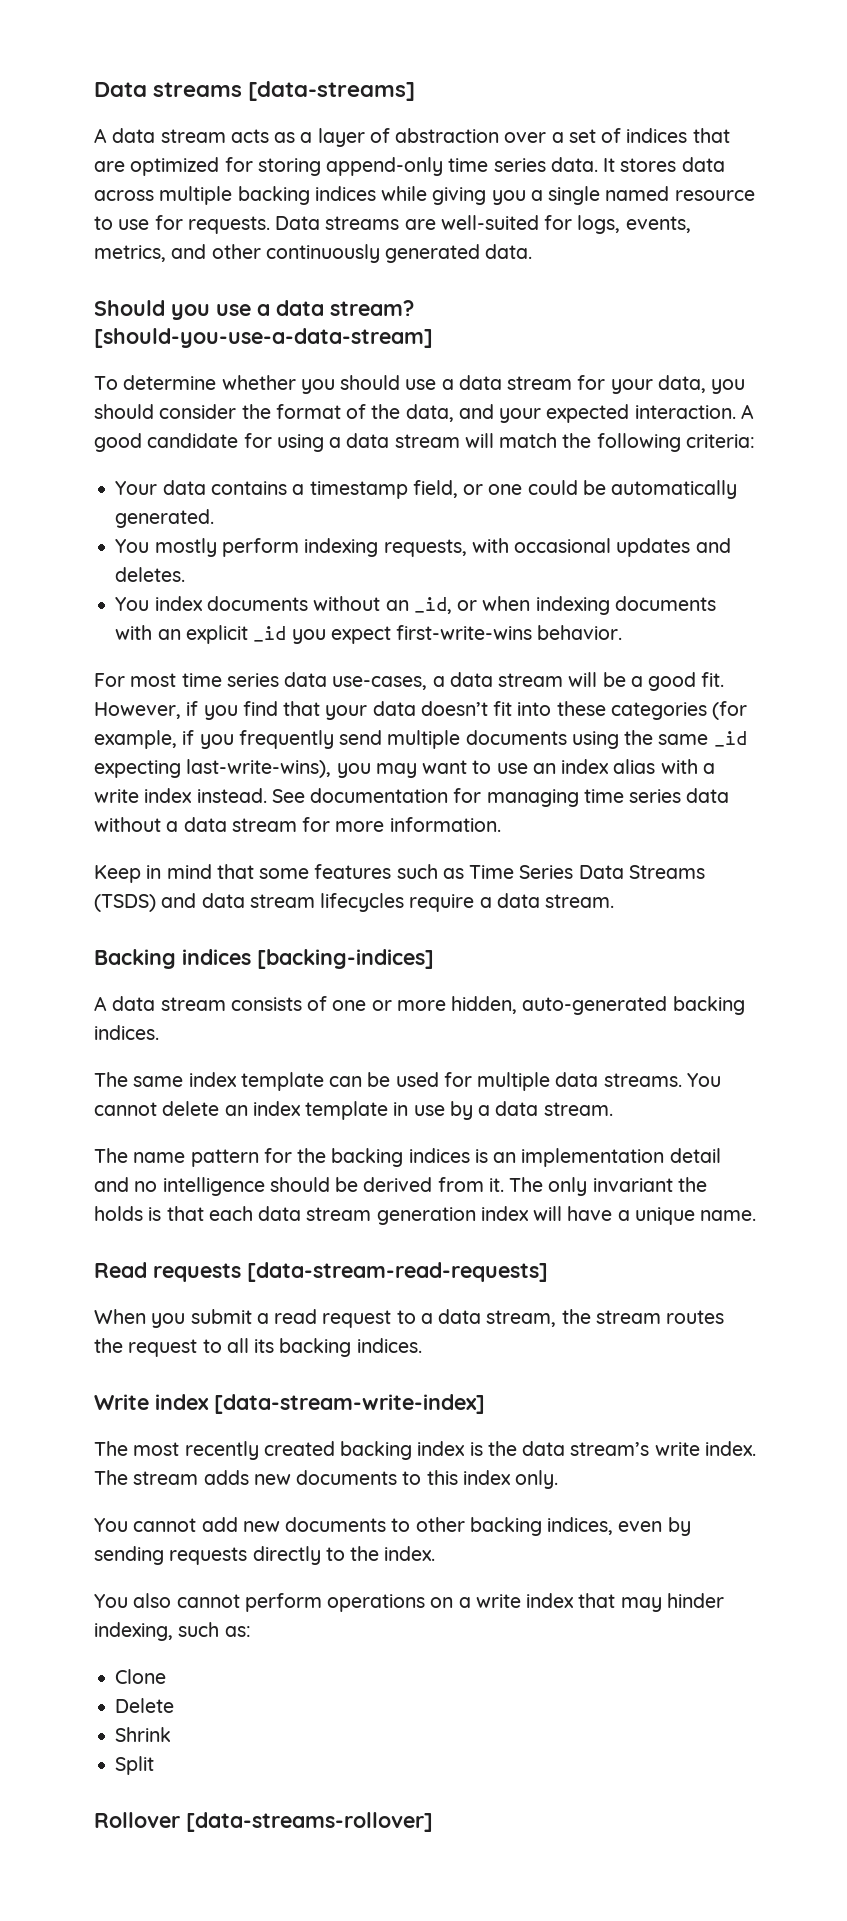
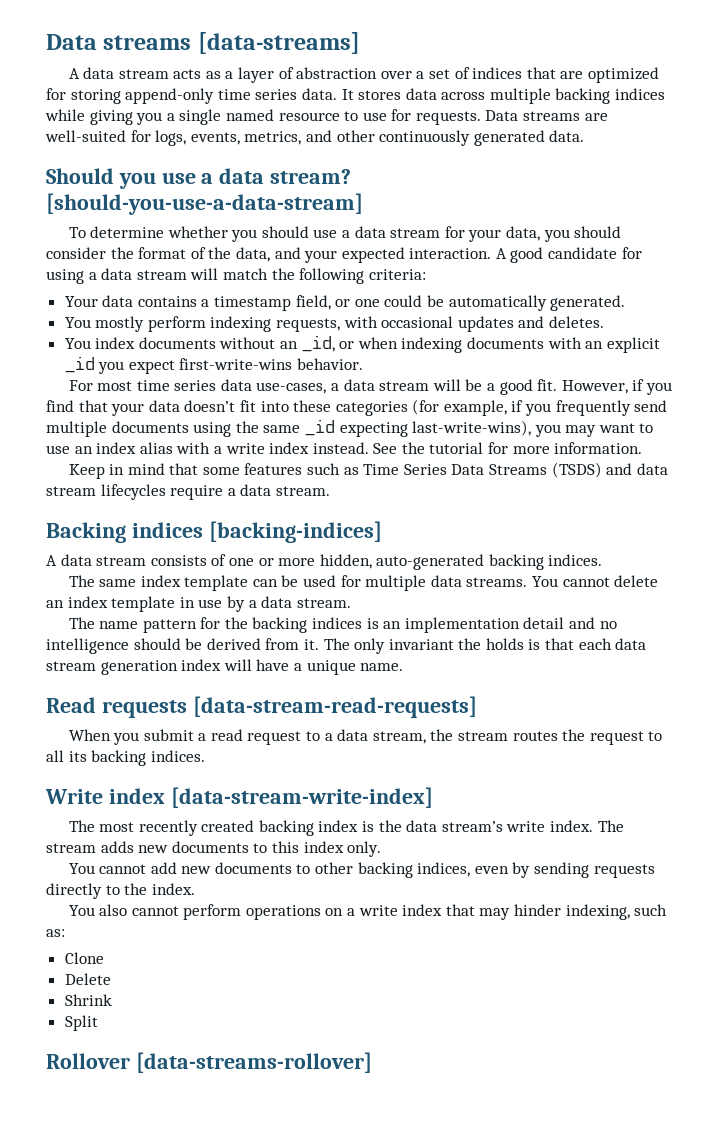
[310,788,730,807] [94,817,297,832] documentation for managing time series data without a data stream -> [401,442,484,454] the tutorial

